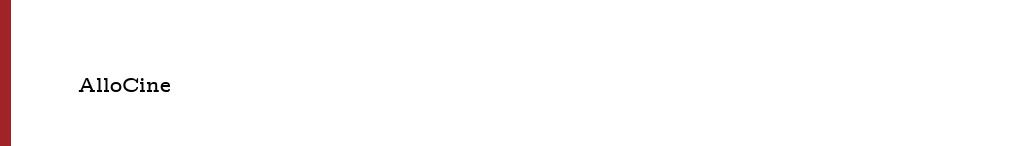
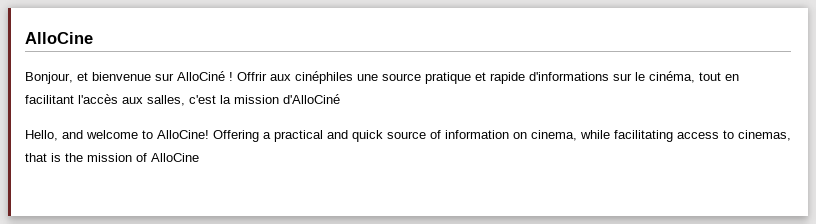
[78,78,171,92] AlloCine -> [25,32,93,44] [25,71,739,84] [25,94,340,106] [25,130,791,142] [25,153,199,162] AlloCine // Bonjour, et bienvenue sur AlloCiné ! Offrir aux cinéphiles une source pratique et rapide d'informations sur le cinéma, tout en facilitant l'accès aux salles, c'est la mission d'AlloCiné // Hello, and welcome to AlloCine! Offering a practical and quick source of information on cinema, while facilitating access to cinemas, that is the mission of AlloCine

